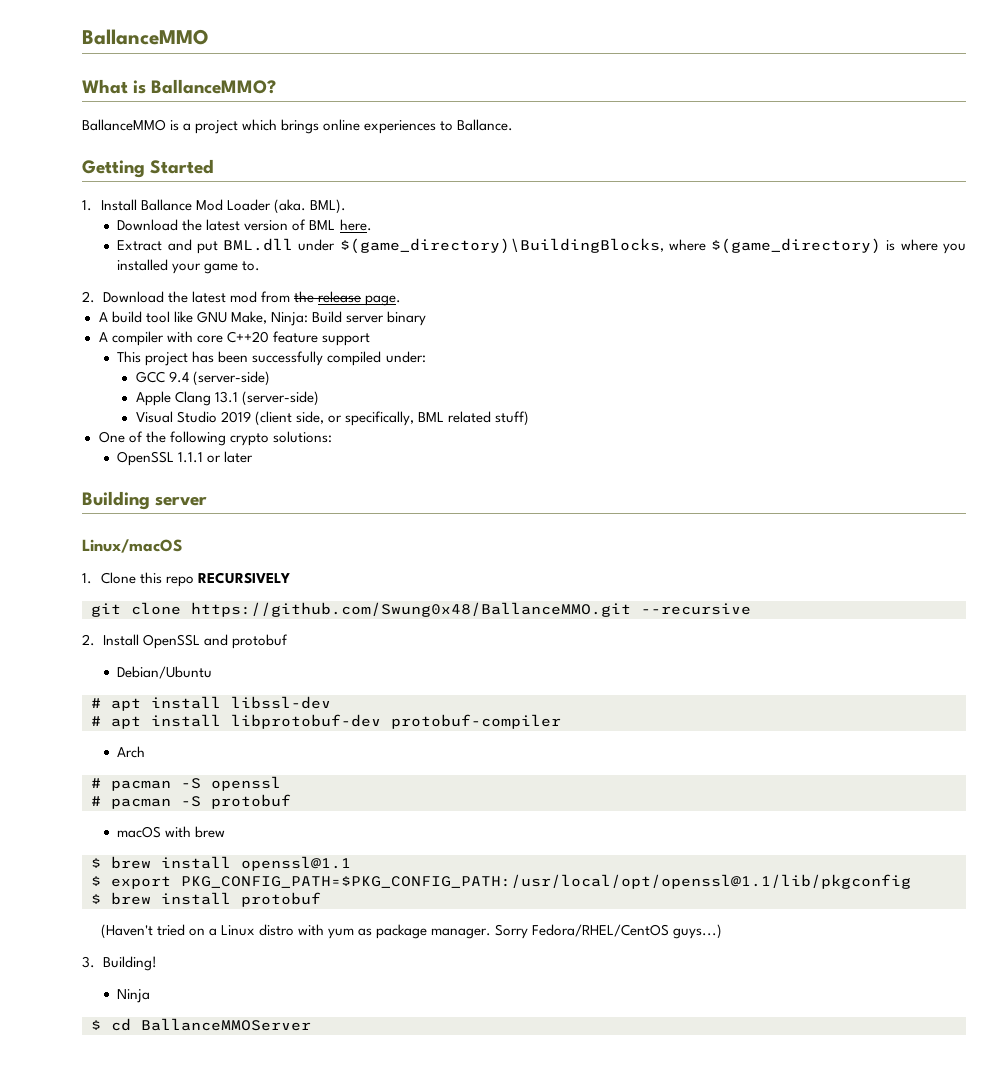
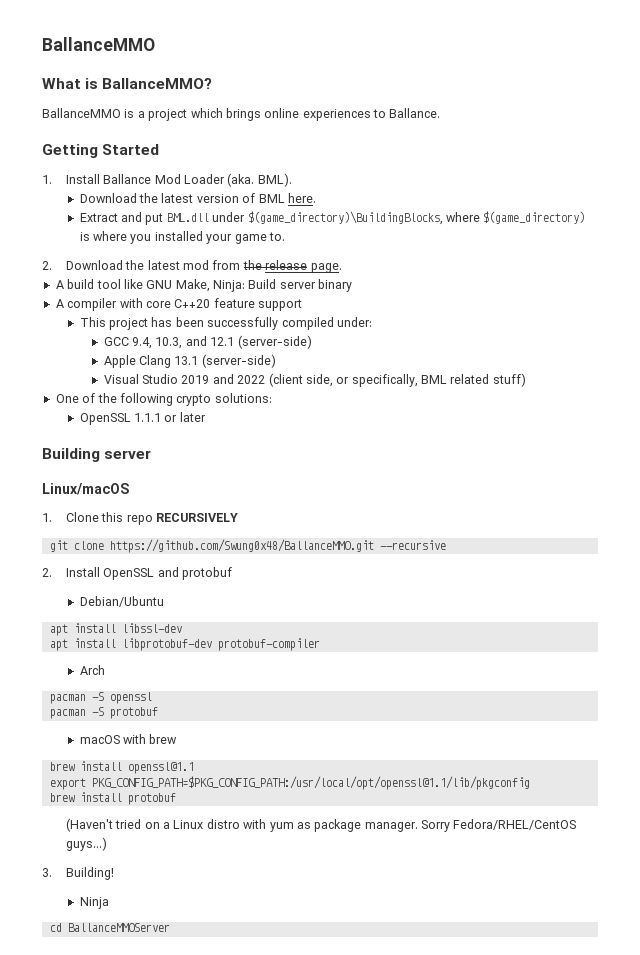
[168,371,189,383] 9.4 -> [132,336,235,349] 9.4, 10.3, and 12.1
(252, 417) none -> [212,374,266,384] and 2022
[91,698,101,708] # -> (164, 601) none
[91,716,101,726] # -> (182, 628) none
[91,778,101,788] # -> (105, 670) none
[91,796,101,806] # -> (152, 698) none
[91,858,101,868] $ -> (178, 739) none
[91,876,101,886] $ -> (194, 768) none
[91,894,101,904] $ -> (530, 783) none
[91,1020,101,1030] $ -> (109, 903) none

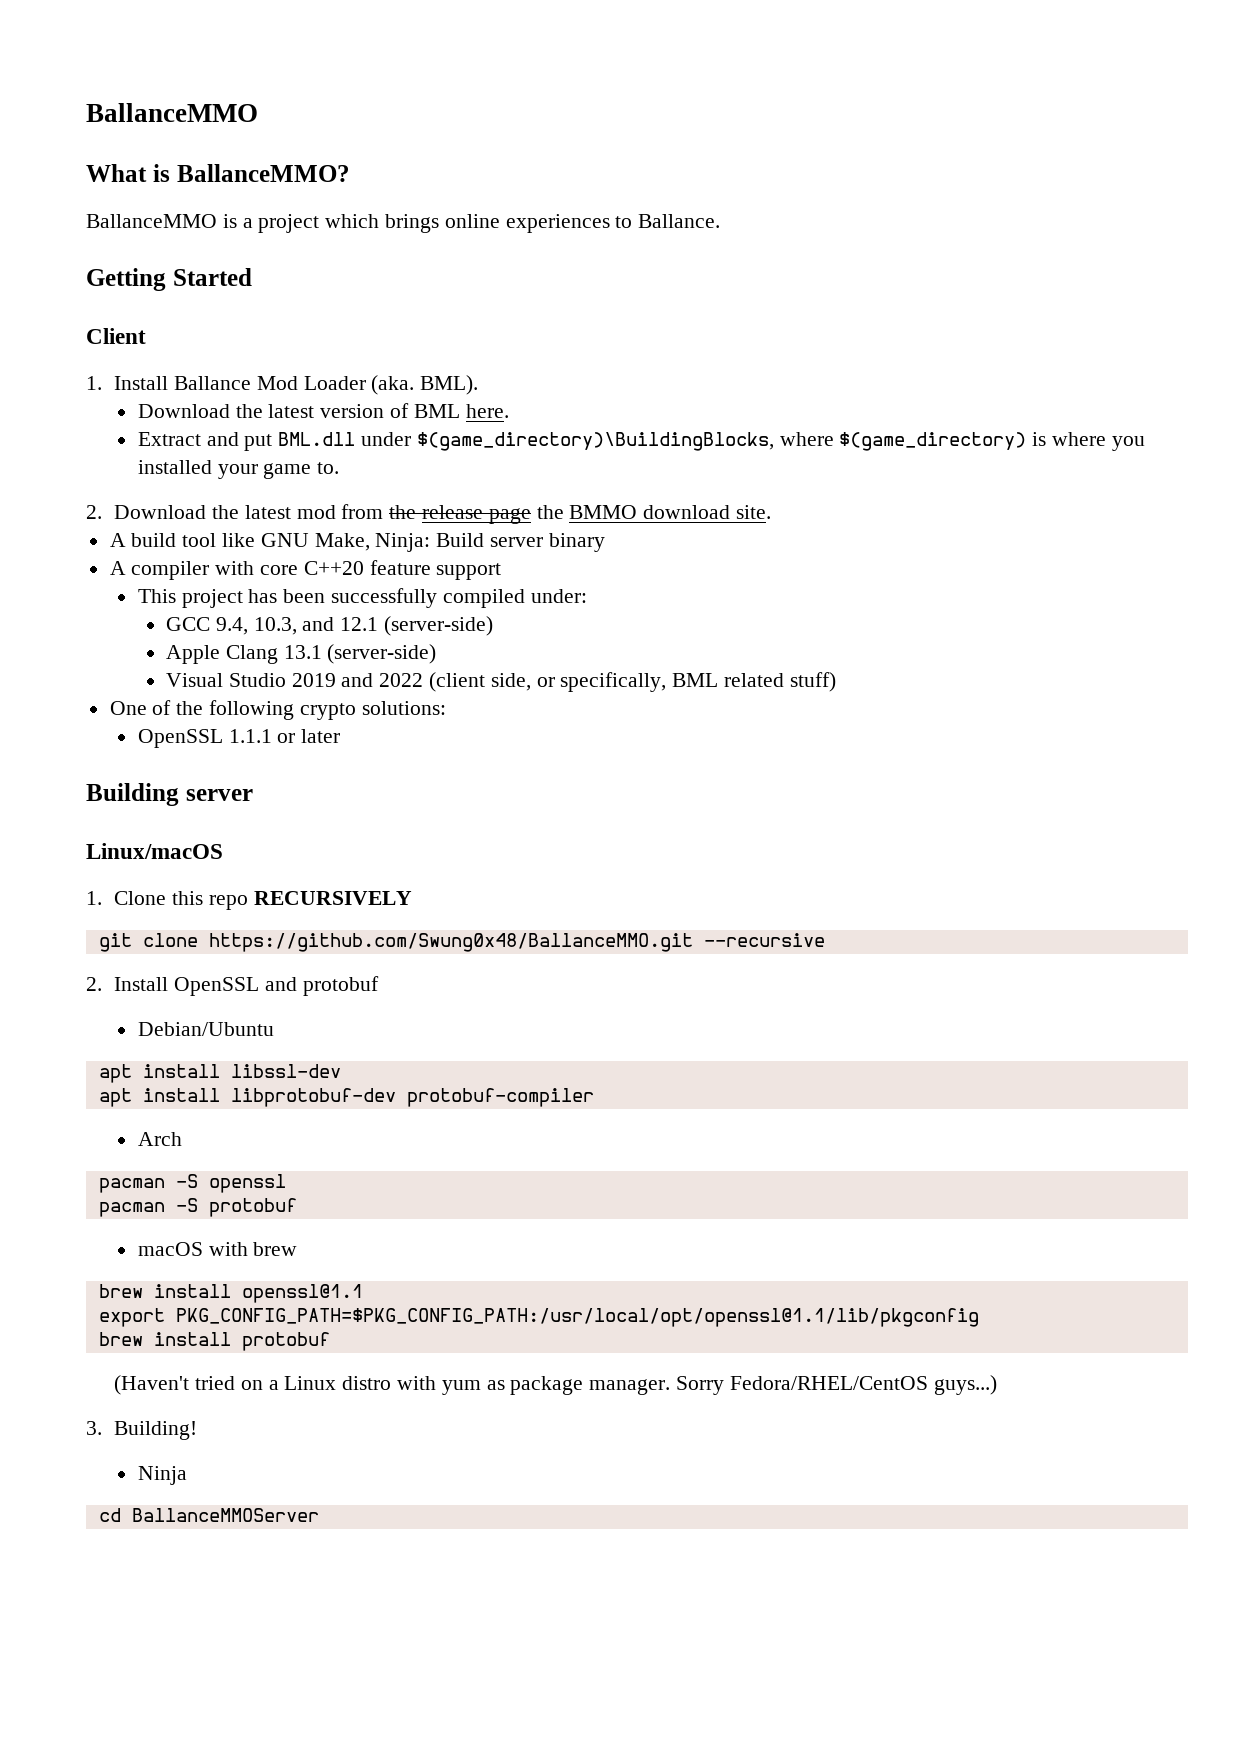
(160, 149) none -> [86,328,146,344] // Client
[310,263,342,273] page. -> [488,505,772,524] page the BMMO download site.

